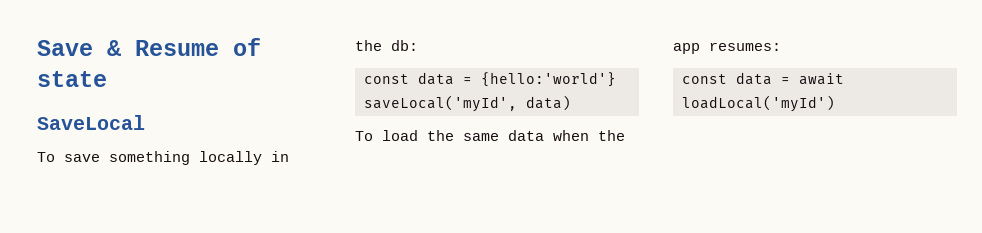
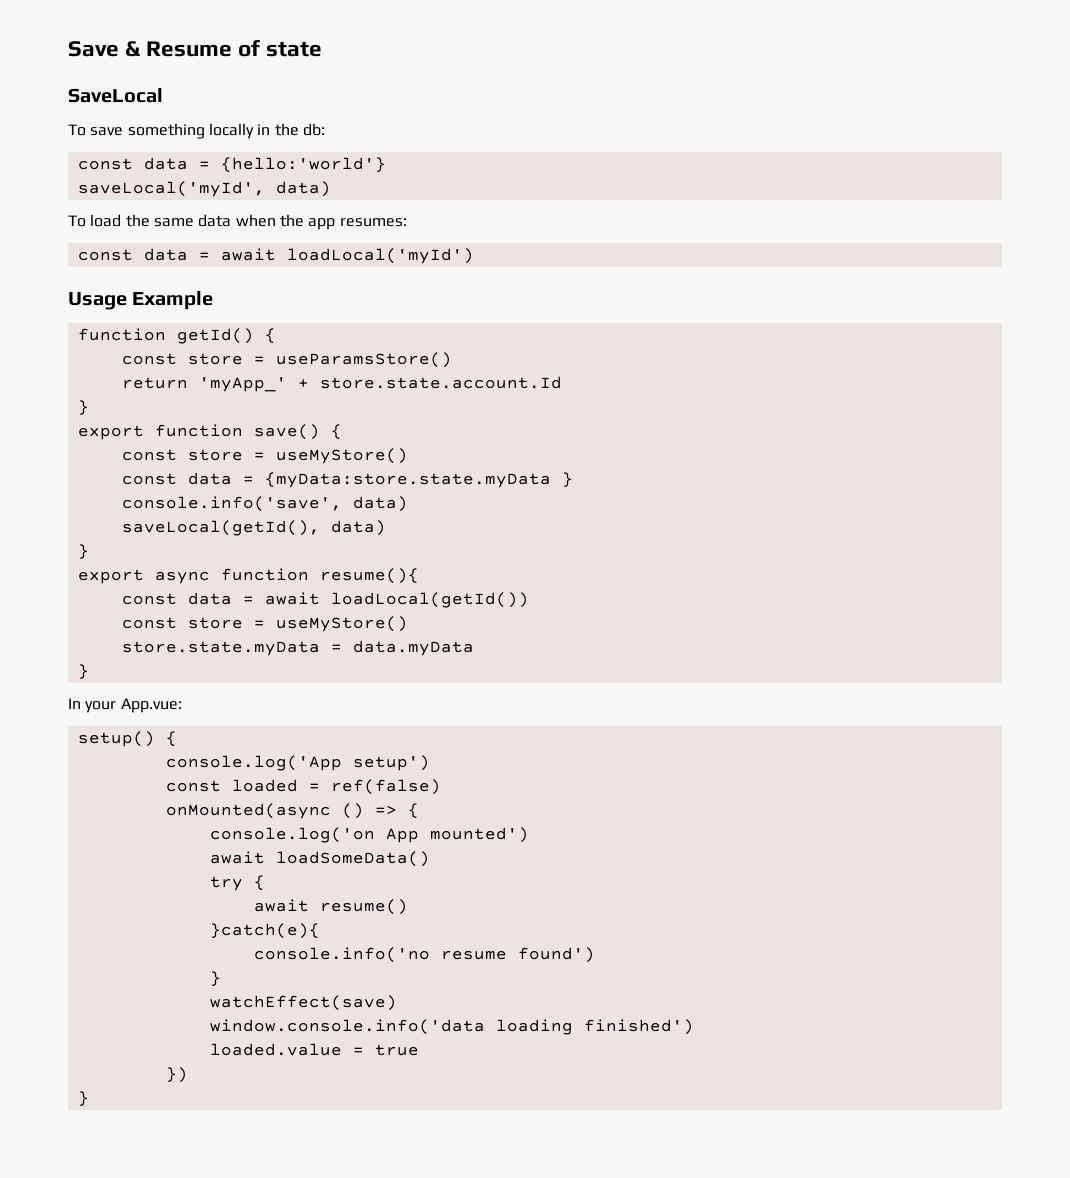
(835, 103) none -> [68,291,214,310] [77,328,276,344] [121,352,452,368] [121,376,562,392] [77,400,89,415] [77,424,342,440] [121,448,408,464] [121,472,573,488] [121,496,408,512] [121,520,386,536] [77,544,89,559] [77,568,419,584] [121,592,529,608] [121,616,408,632] [121,640,474,656] [77,664,89,679] [68,698,182,713] [77,731,177,747] [165,755,430,771] [165,779,441,795] [165,803,419,819] [209,827,529,843] [209,851,430,867] [209,875,265,891] [253,899,408,915] [209,923,320,939] [253,947,595,963] [209,971,221,986] [209,995,397,1011] [209,1019,694,1035] [209,1043,419,1056] [165,1067,188,1083] [77,1091,89,1106] // Usage Example // function getId() { // const store = useParamsStore() // return 'myApp_' + store.state.account.Id // } // export function save() { // const store = useMyStore() // const data = {myData:store.state.myData } // console.info('save', data) // saveLocal(getId(), data) // } // export async function resume(){ // const data = await loadLocal(getId()) // const store = useMyStore() // store.state.myData = data.myData // } // In your App.vue: // setup() { // console.log('App setup') // const loaded = ref(false) // onMounted(async () => { // console.log('on App mounted') // await loadSomeData() // try { // await resume() // }catch(e){ // console.info('no resume found') // } // watchEffect(save) // window.console.info('data loading finished') // loaded.value = true // }) // }

